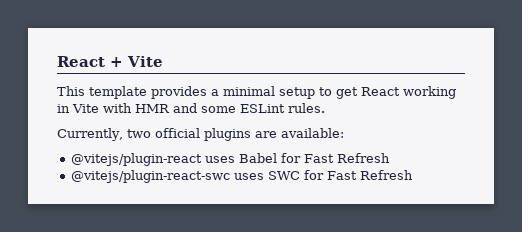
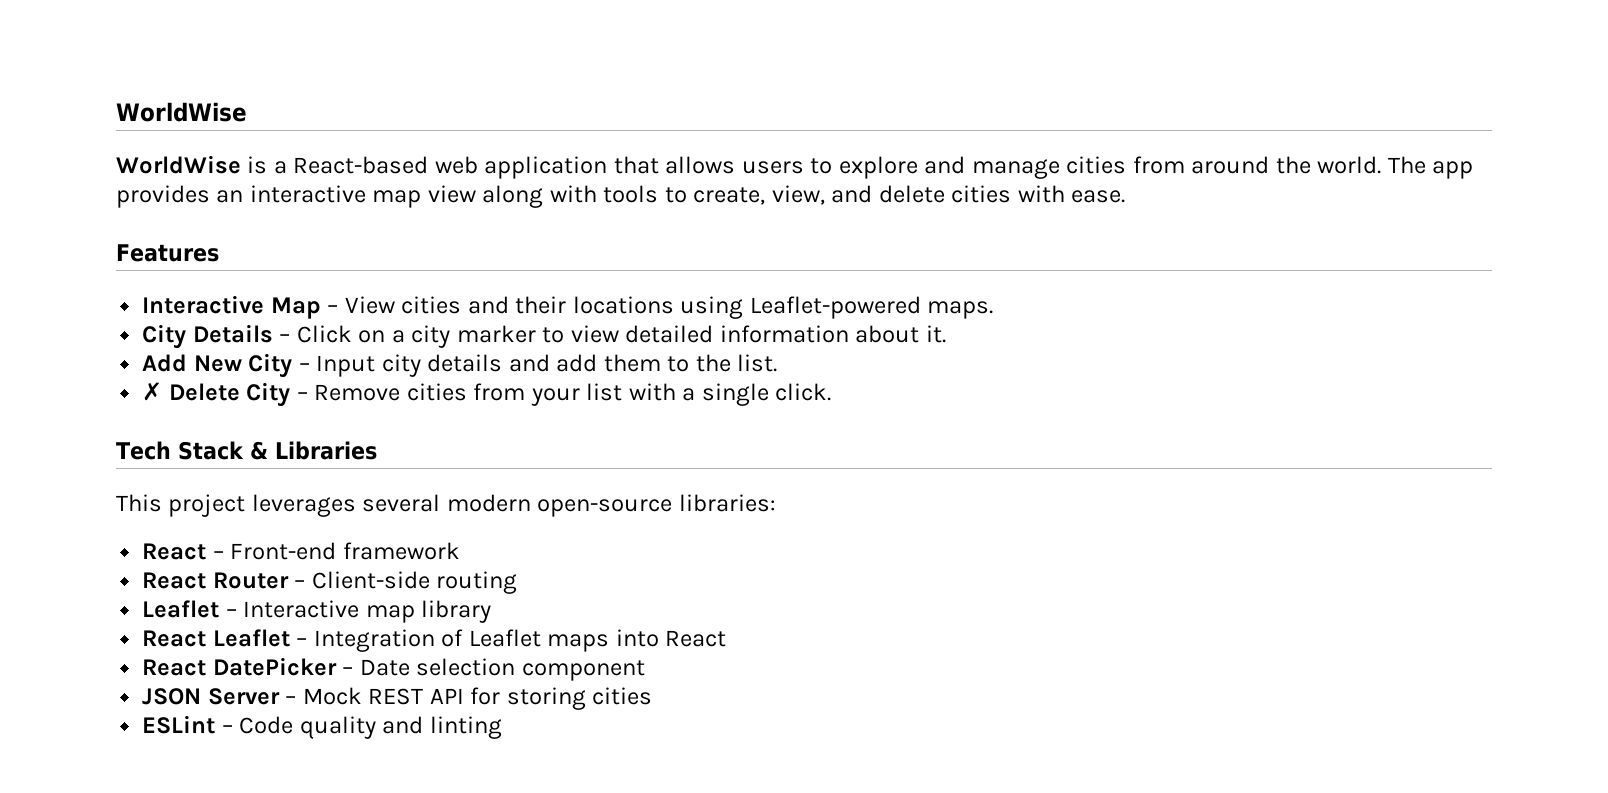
[57,56,163,67] [57,86,456,99] [57,103,325,113] [57,128,344,141] [70,153,390,166] [70,170,413,183] React + Vite // This template provides a minimal setup to get React working in Vite with HMR and some ESLint rules. // Currently, two official plugins are available: // @vitejs/plugin-react uses Babel for Fast Refresh // @vitejs/plugin-react-swc uses SWC for Fast Refresh -> [116,102,247,122] [116,155,1474,179] [116,185,1126,208] [116,244,219,262] [142,295,994,319] [142,324,946,349] [142,353,778,378] [142,382,832,407] [116,441,377,460] [116,494,776,517] [142,542,460,560] [142,571,518,594] [142,600,492,623] [142,629,727,652] [142,657,645,681] [142,687,653,710] [142,715,502,739] WorldWise // WorldWise is a React-based web application that allows users to explore and manage cities from around the world. The app provides an interactive map view along with tools to create, view, and delete cities with ease. // Features // Interactive Map – View cities and their locations using Leaflet-powered maps. // City Details – Click on a city marker to view detailed information about it. // Add New City – Input city details and add them to the list. // ✗ Delete City – Remove cities from your list with a single click. // Tech Stack & Libraries // This project leverages several modern open-source libraries: // React – Front-end framework // React Router – Client-side routing // Leaflet – Interactive map library // React Leaflet – Integration of Leaflet maps into React // React DatePicker – Date selection component // JSON Server – Mock REST API for storing cities // ESLint – Code quality and linting

